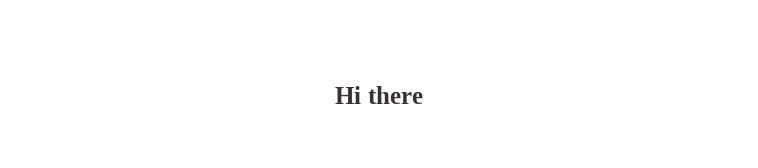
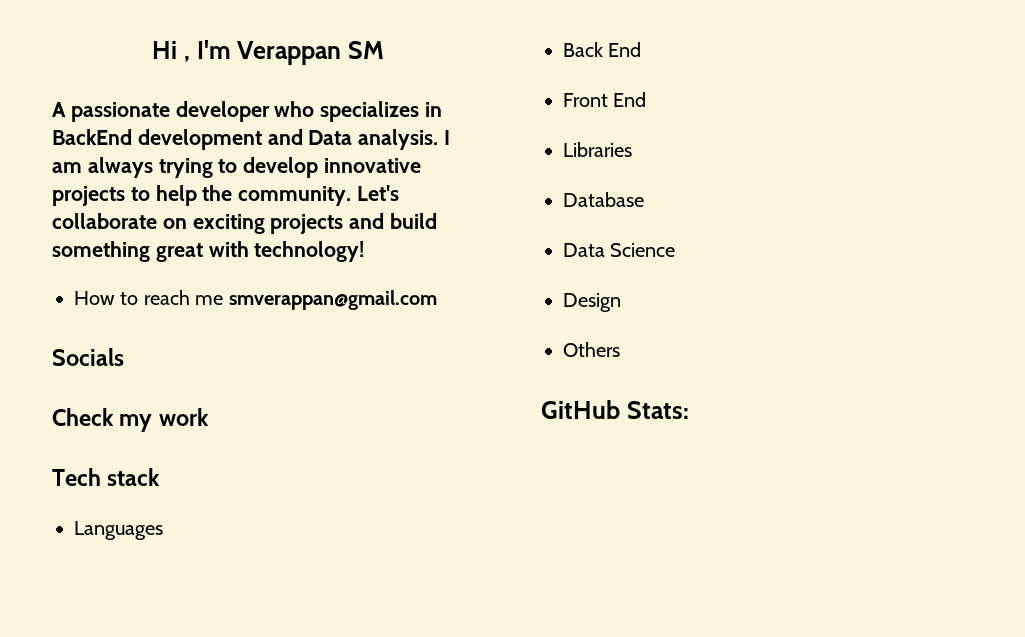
[367,86,423,104] there -> [183,40,384,65] [52,101,443,122] [52,129,451,150] [52,157,422,178] [52,185,400,206] [52,213,438,234] [52,241,365,262] [74,290,437,310] [52,348,124,366] [52,408,209,432] [52,468,161,486] [74,521,163,540] [563,42,642,57] [563,92,647,107] [563,142,632,157] [563,192,644,207] [563,243,676,257] [563,293,621,312] [563,342,620,357] [541,400,689,419] , I'm Verappan SM // A passionate developer who specializes in BackEnd development and Data analysis. I am always trying to develop innovative projects to help the community. Let's collaborate on exciting projects and build something great with technology! // How to reach me smverappan@gmail.com // Socials // Check my work // Tech stack // Languages // Back End // Front End // Libraries // Database // Data Science // Design // Others // GitHub Stats:

